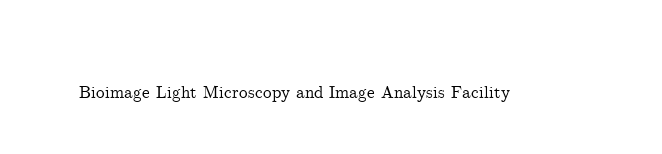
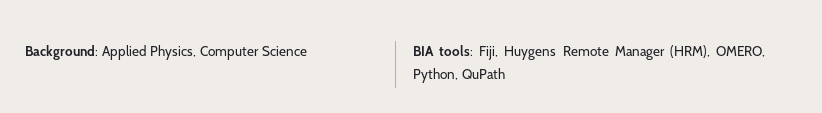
[79,85,510,102] Bioimage Light Microscopy and Image Analysis Facility -> [25,45,307,60] [413,45,765,60] [413,68,505,83] Background: Applied Physics, Computer Science // BIA tools: Fiji, Huygens Remote Manager (HRM), OMERO, Python, QuPath

